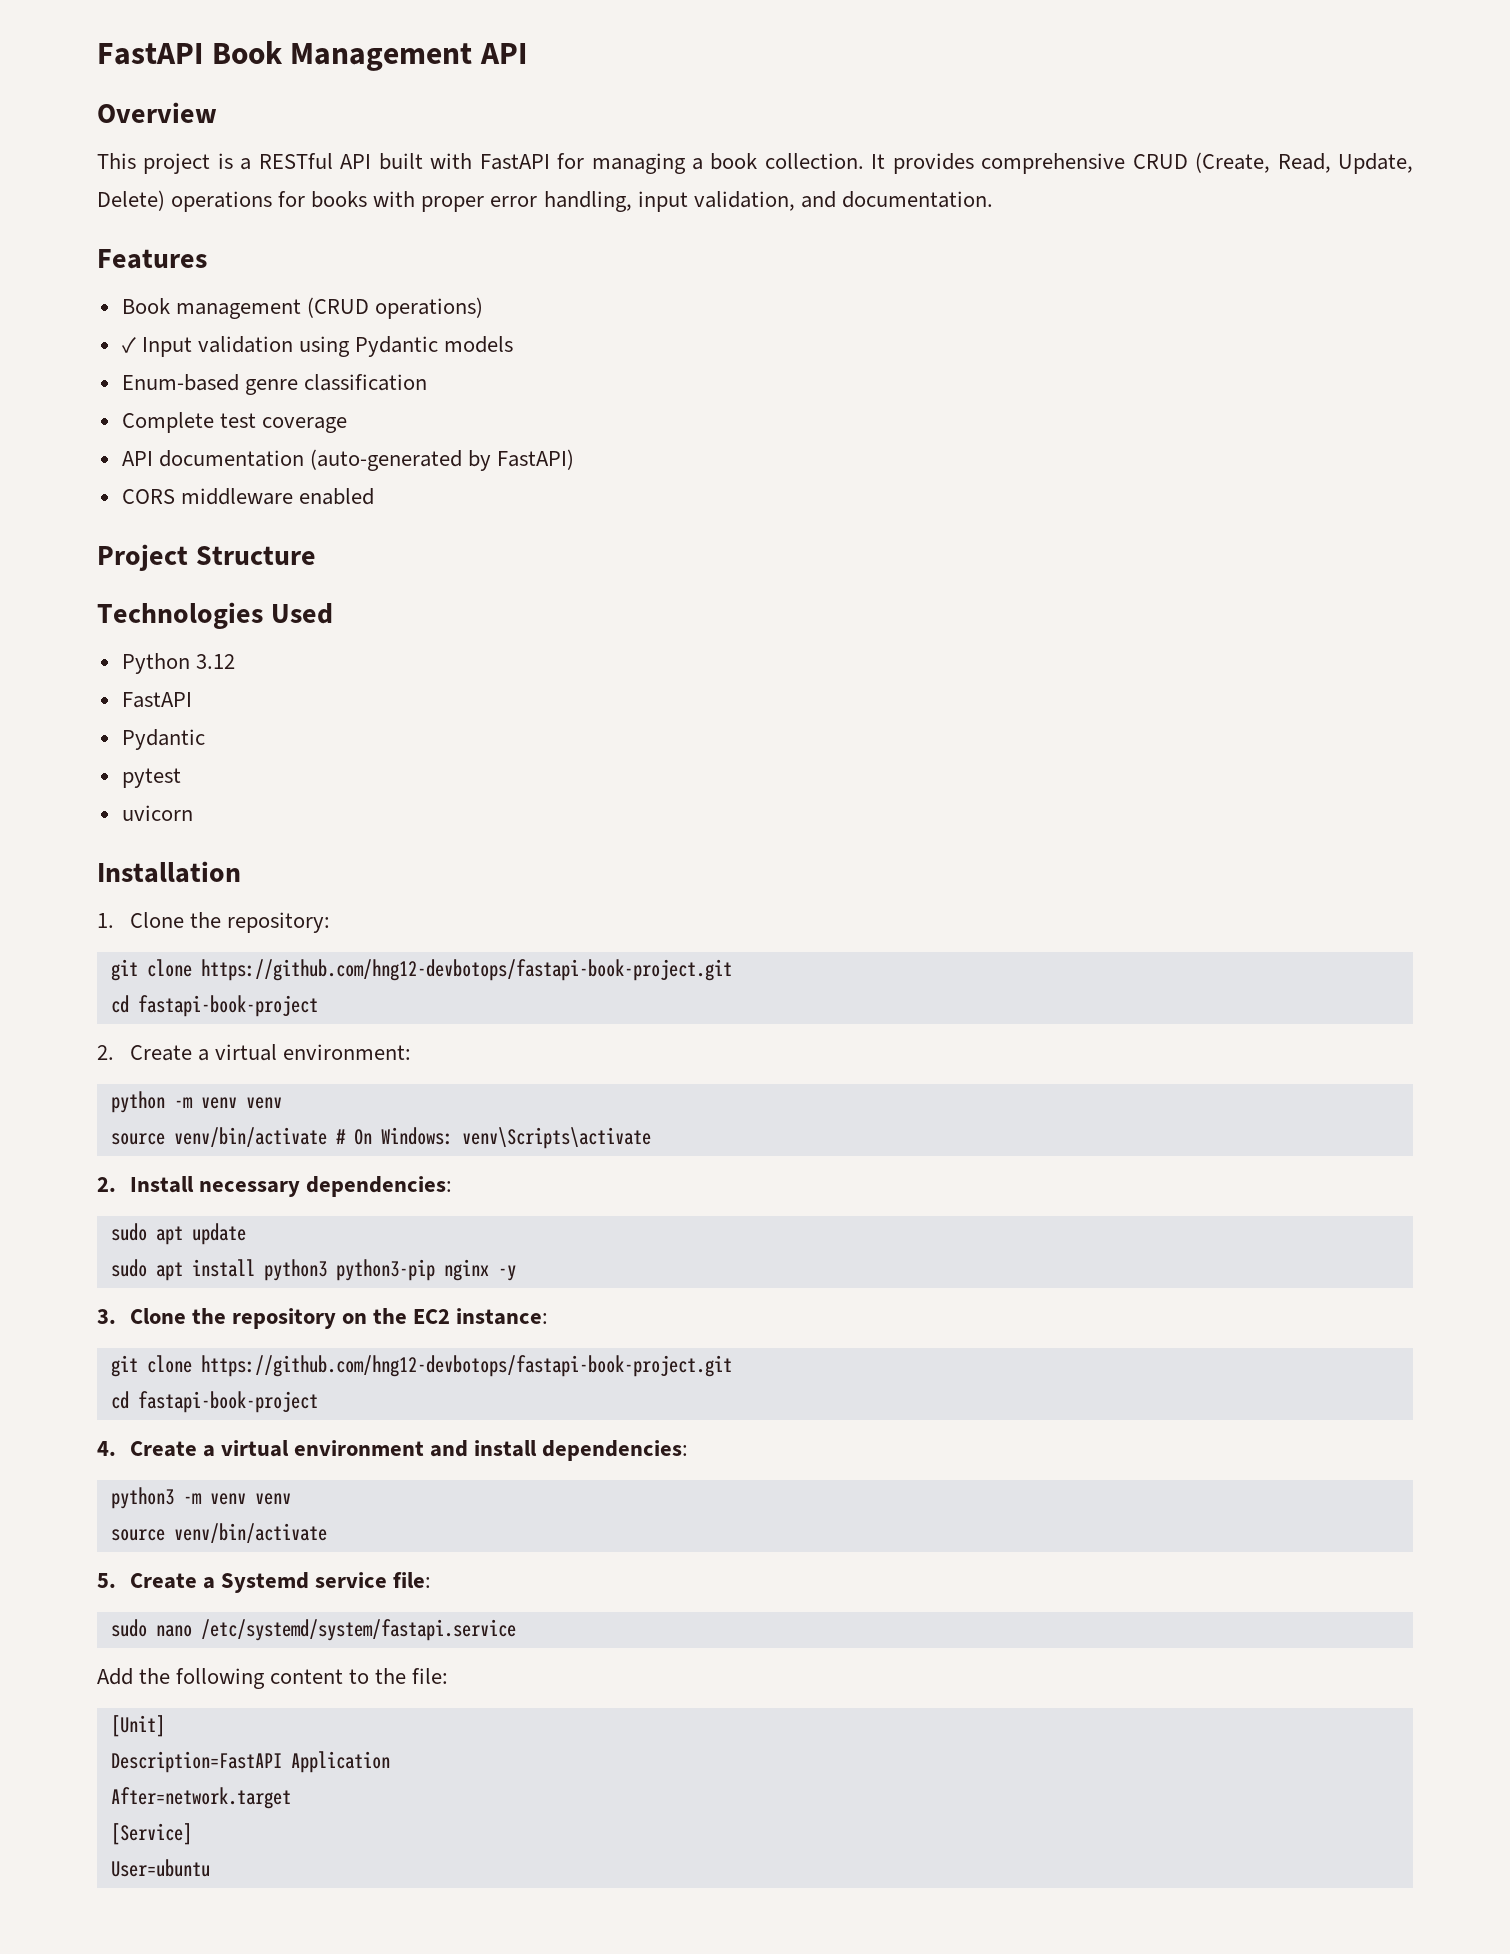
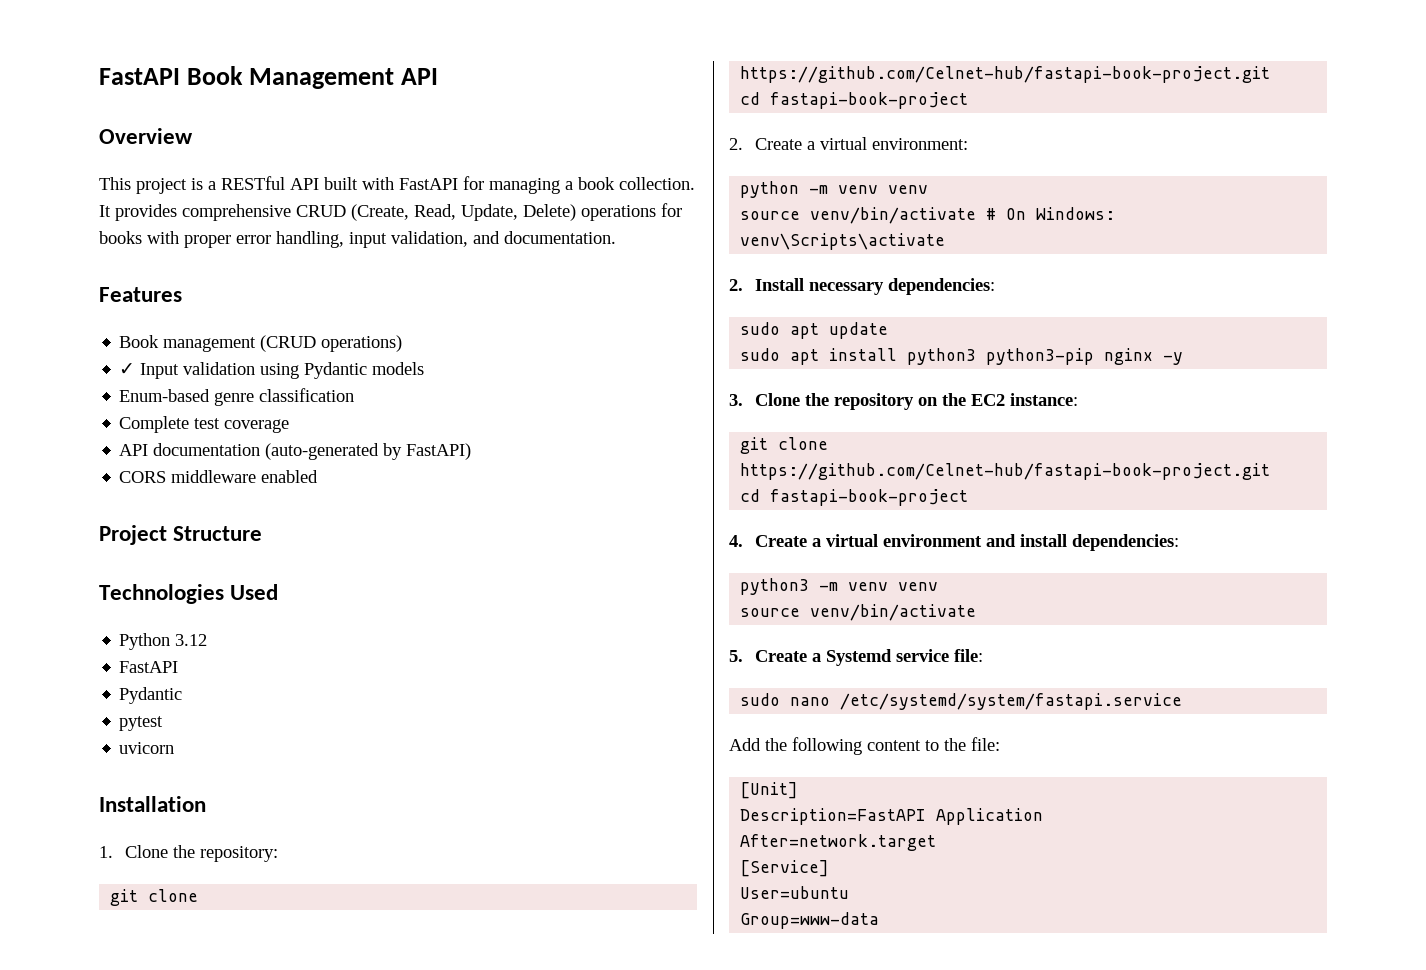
[200,959,732,981] https://github.com/hng12-devbotops/fastapi-book-project.git -> [740,66,1271,83] https://github.com/Celnet-hub/fastapi-book-project.git
[200,1355,732,1377] https://github.com/hng12-devbotops/fastapi-book-project.git -> [740,463,1271,480] https://github.com/Celnet-hub/fastapi-book-project.git
(210, 1868) none -> [740,912,880,929] // Group=www-data

